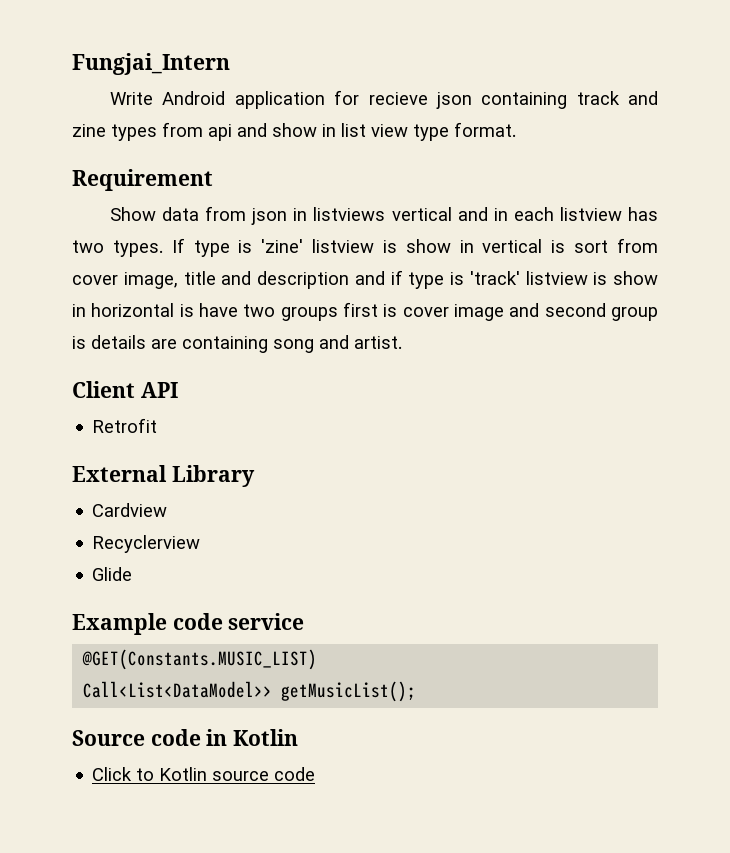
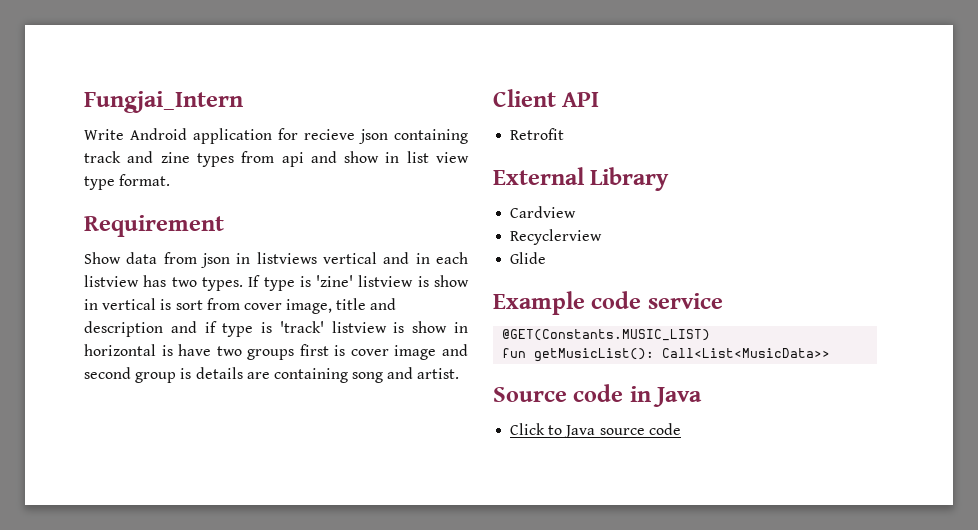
[83,681,417,702] Call<List<DataModel>> getMusicList(); -> [502,348,831,362] fun getMusicList(): Call<List<MusicData>>
[233,729,299,746] Kotlin -> [653,387,703,407] Java
[159,767,208,781] Kotlin -> [564,425,596,438] Java

